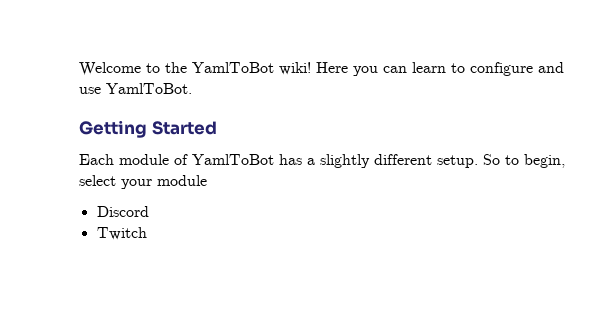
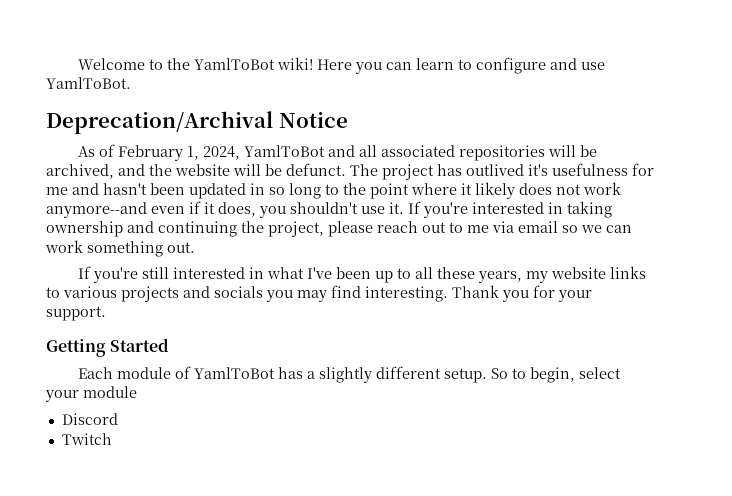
(192, 88) none -> [46,111,348,134] [77,144,597,161] [46,163,654,180] [46,182,621,199] [46,201,612,218] [46,221,632,237] [45,240,195,257] [77,266,646,283] [46,285,592,302] [46,306,106,321] // Deprecation/Archival Notice // As of February 1, 2024, YamlToBot and all associated repositories will be archived, and the website will be defunct. The project has outlived it's usefulness for me and hasn't been updated in so long to the point where it likely does not work anymore--and even if it does, you shouldn't use it. If you're interested in taking ownership and continuing the project, please reach out to me via email so we can work something out. // If you're still interested in what I've been up to all these years, my website links to various projects and socials you may find interesting. Thank you for your support.

